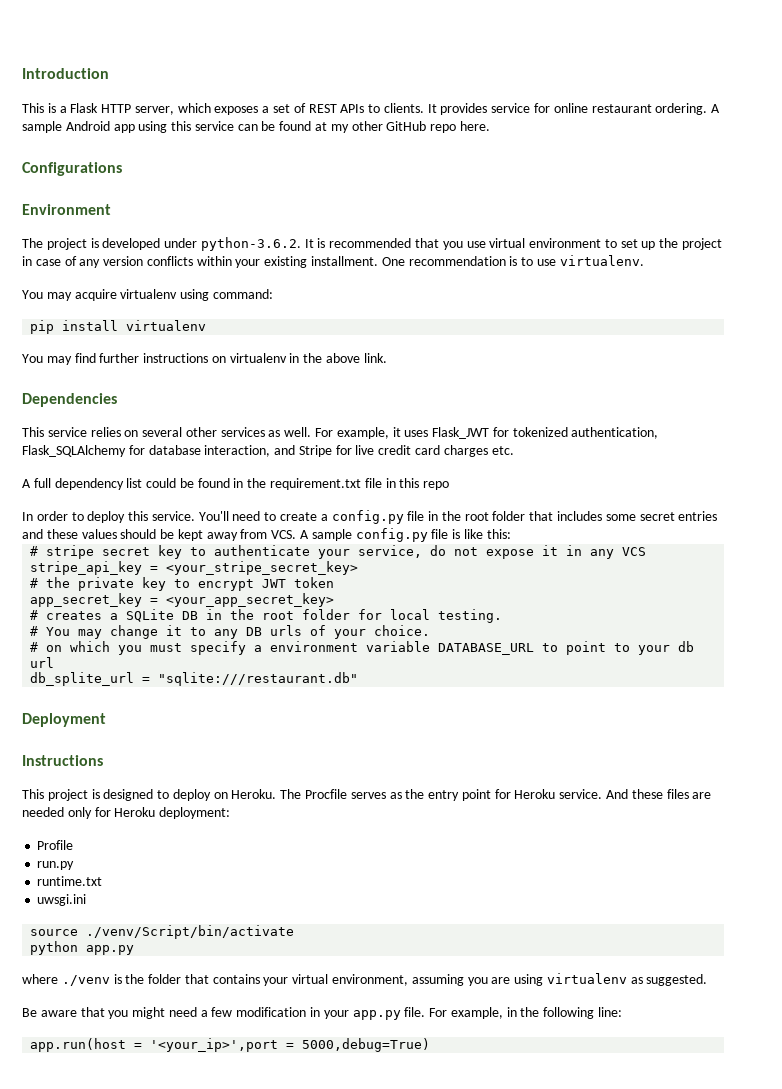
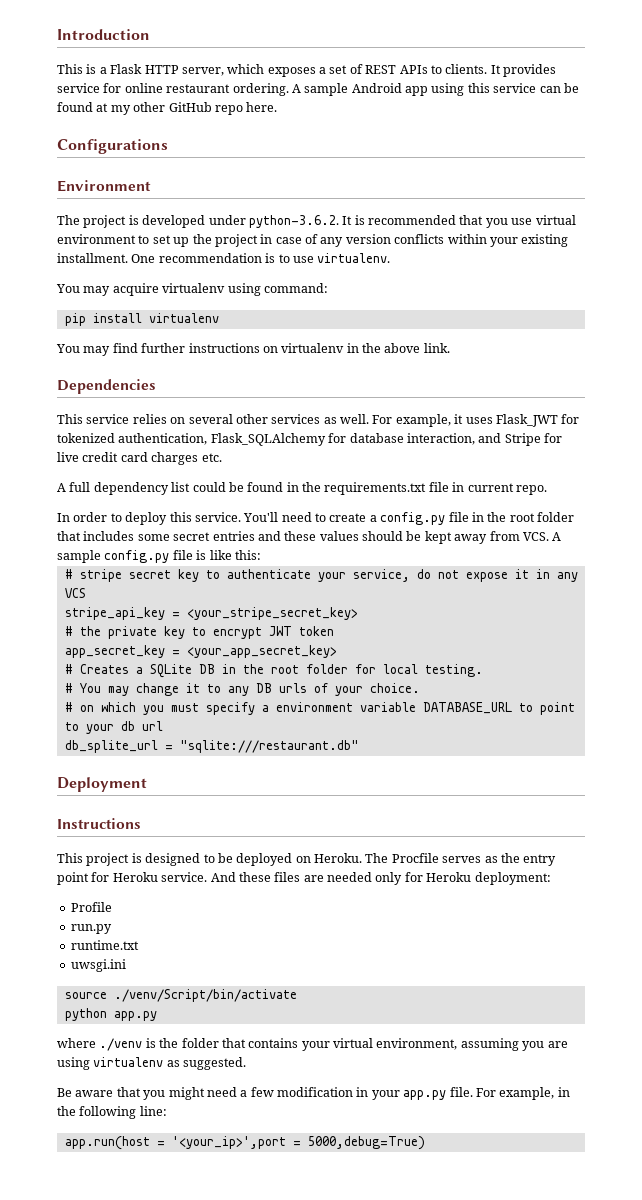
[270,478,450,490] requirement.txt file in this repo -> [324,482,547,495] requirements.txt file in current repo.
[46,611,103,620] creates -> [79,664,129,674] Creates
[172,789,211,801] deploy -> [217,853,293,866] be deployed

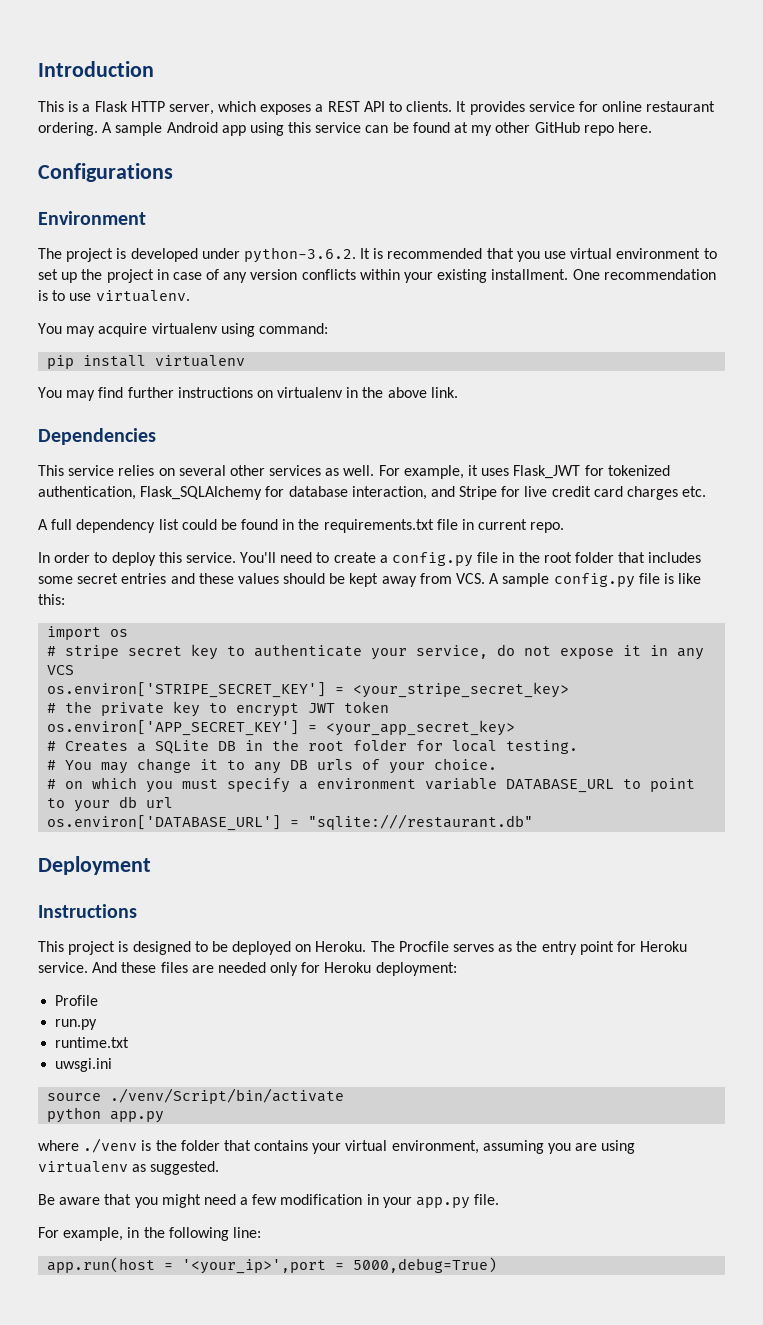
[329,64,428,74] set of REST APIs -> [327,101,385,112] REST API
(261, 555) none -> [47,626,129,640] // import os
[64,607,165,620] stripe_api_key -> [47,682,327,698] os.environ['STRIPE_SECRET_KEY']
[64,645,165,658] app_secret_key -> [47,720,300,736] os.environ['APP_SECRET_KEY']
[64,740,158,753] db_splite_url -> [47,815,282,831] os.environ['DATABASE_URL']
(473, 1092) none -> (500, 1199) //

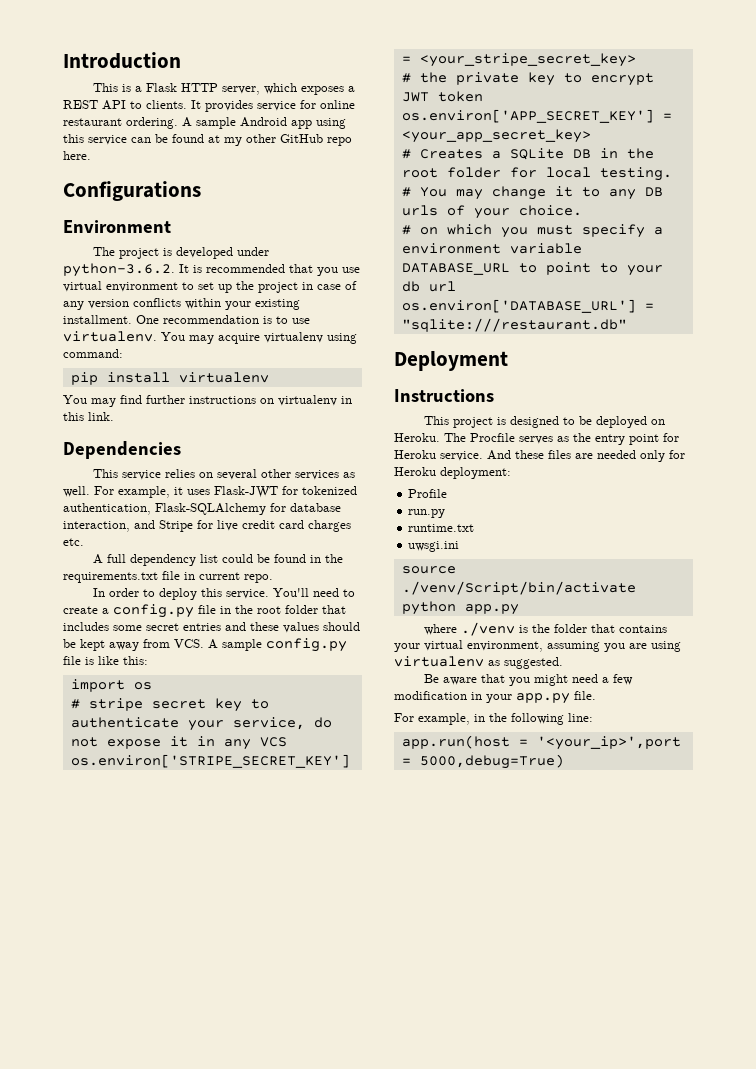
(190, 296) // -> (157, 336) none
[362,387,427,398] the above -> [63,412,84,421] this
[513,465,581,479] Flask_JWT -> [214,486,278,498] Flask-JWT
[140,486,263,500] Flask_SQLAlchemy -> [155,503,266,515] Flask-SQLAlchemy

